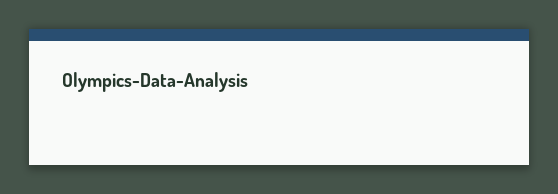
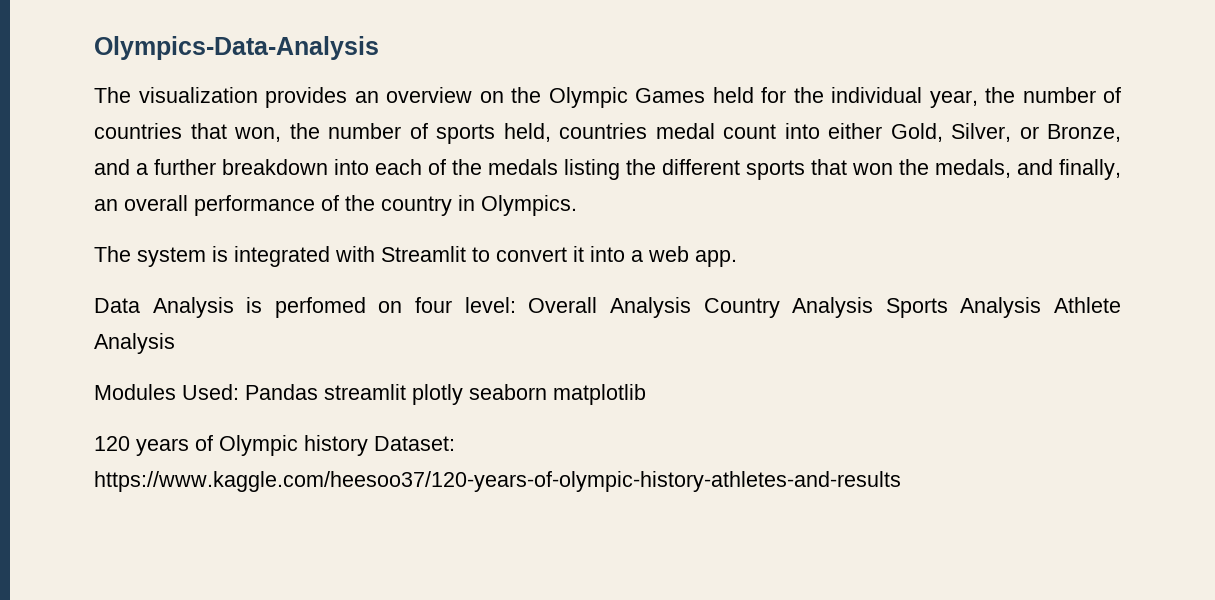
(248, 82) none -> [94,87,1121,108] [94,123,1121,144] [94,159,1121,180] [94,195,577,216] [94,246,737,267] [94,297,1122,318] [94,333,175,354] [94,384,646,405] [94,435,455,456] [94,471,901,492] // The visualization provides an overview on the Olympic Games held for the individual year, the number of countries that won, the number of sports held, countries medal count into either Gold, Silver, or Bronze, and a further breakdown into each of the medals listing the different sports that won the medals, and finally, an overall performance of the country in Olympics. // The system is integrated with Streamlit to convert it into a web app. // Data Analysis is perfomed on four level: Overall Analysis Country Analysis Sports Analysis Athlete Analysis // Modules Used: Pandas streamlit plotly seaborn matplotlib // 120 years of Olympic history Dataset: https://www.kaggle.com/heesoo37/120-years-of-olympic-history-athletes-and-results

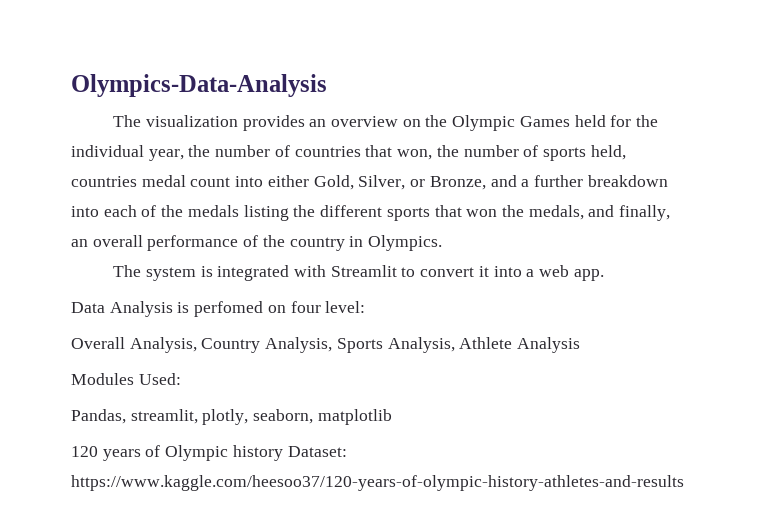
[528,297,1042,318] Overall Analysis Country Analysis Sports Analysis -> [71,337,455,353] // Overall Analysis, Country Analysis, Sports Analysis,
[245,384,547,405] Pandas streamlit plotly seaborn -> [71,409,314,425] // Pandas, streamlit, plotly, seaborn,

